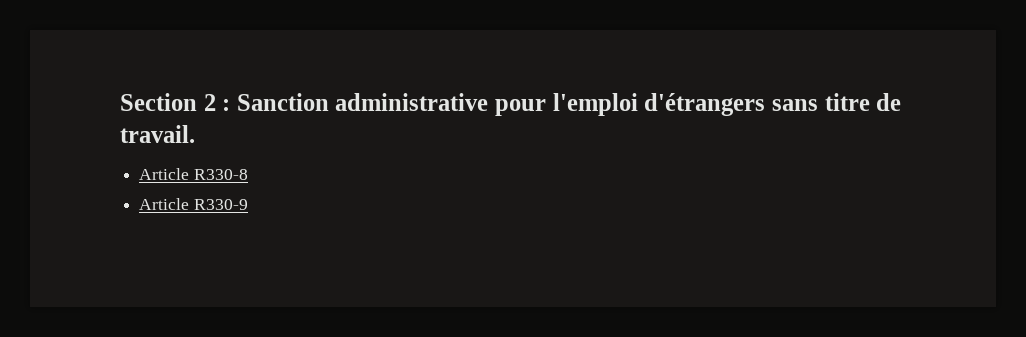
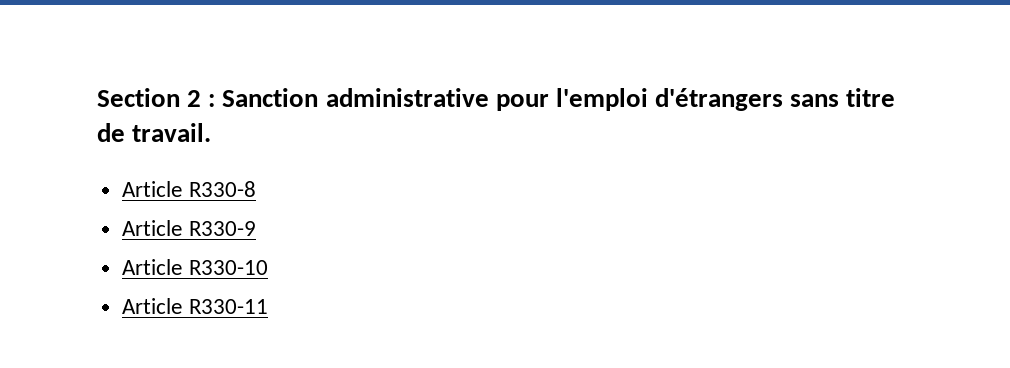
(248, 204) none -> [122,259,268,275] [122,298,268,314] // Article R330-10 // Article R330-11

